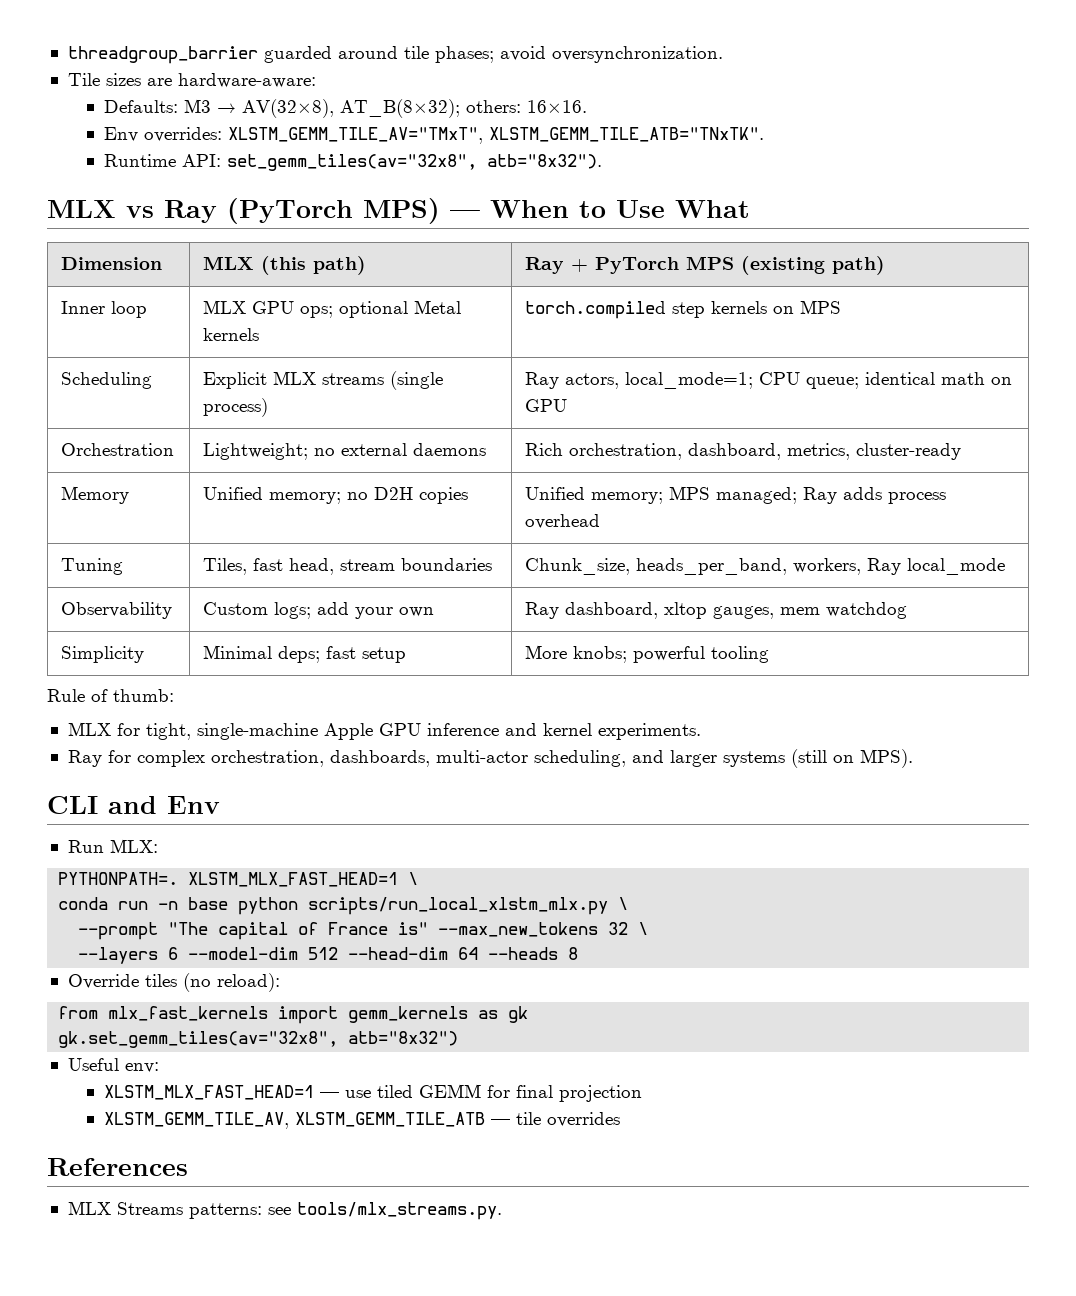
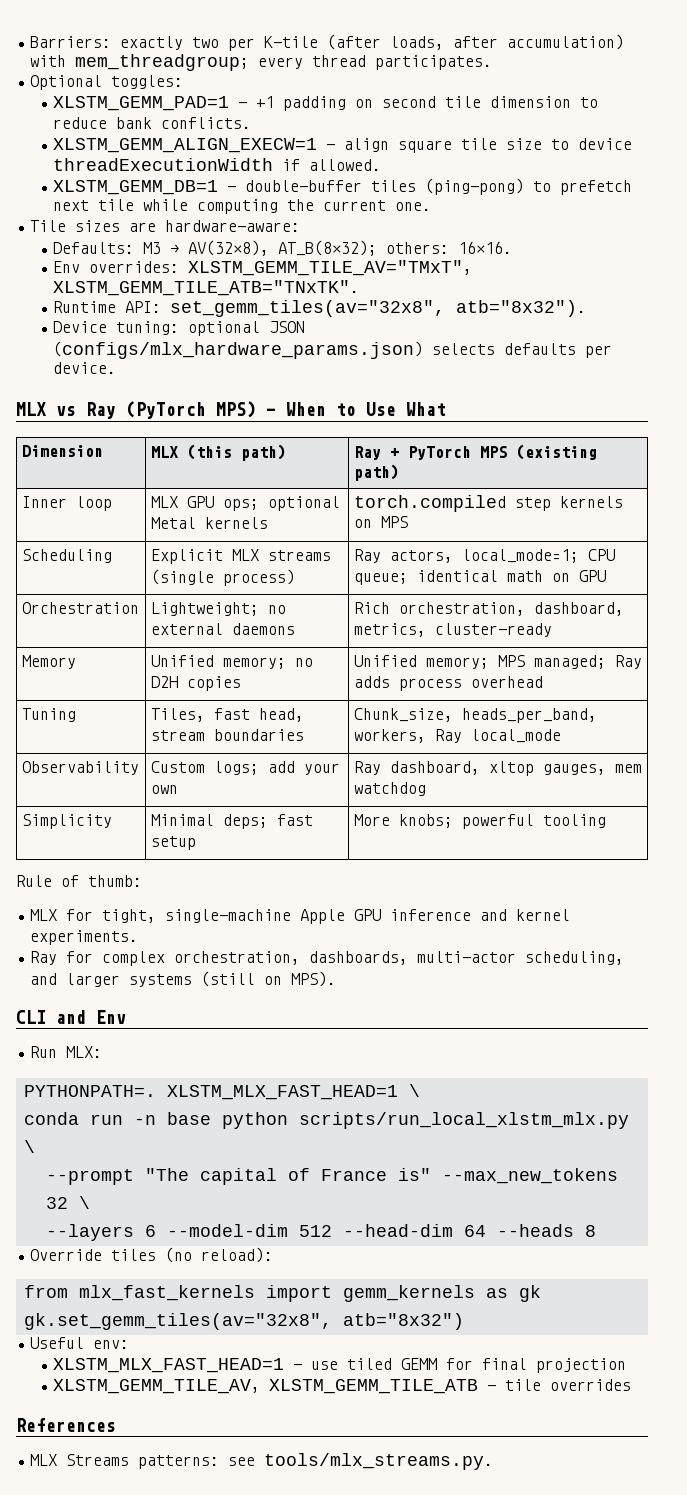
[67,46,723,64] threadgroup_barrier guarded around tile phases; avoid oversynchronization. -> [30,34,625,51] [30,54,493,71] [30,75,184,90] [53,96,599,111] [53,117,252,129] [53,138,633,153] [53,158,382,171] [53,178,633,195] [53,199,432,214] Barriers: exactly two per K‑tile (after loads, after accumulation) with mem_threadgroup; every thread participates. // Optional toggles: // XLSTM_GEMM_PAD=1 — +1 padding on second tile dimension to reduce bank conflicts. // XLSTM_GEMM_ALIGN_EXECW=1 — align square tile size to device threadExecutionWidth if allowed. // XLSTM_GEMM_DB=1 — double‑buffer tiles (ping‑pong) to prefetch next tile while computing the current one.
(602, 161) none -> [53,321,306,336] [53,341,613,359] [53,362,117,374] // Device tuning: optional JSON (configs/mlx_hardware_params.json) selects defaults per device.

